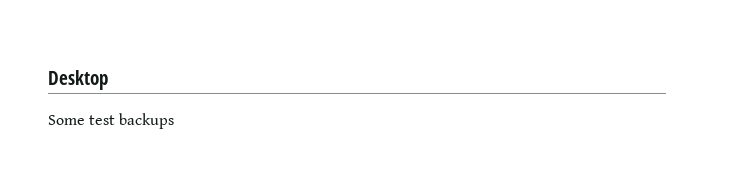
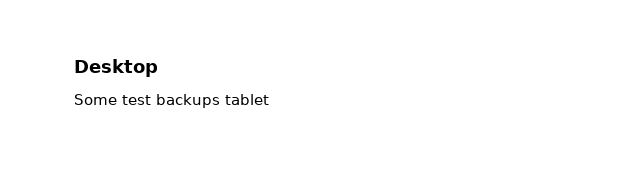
(175, 121) none -> [225,94,269,105] tablet

